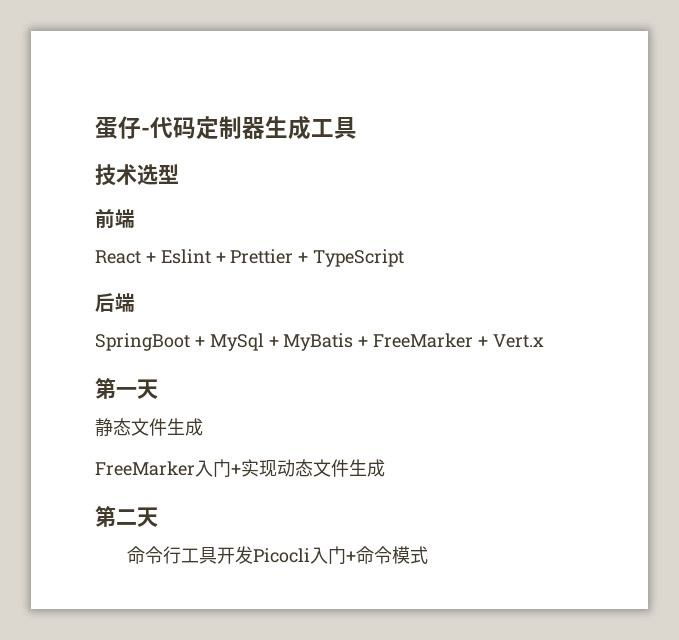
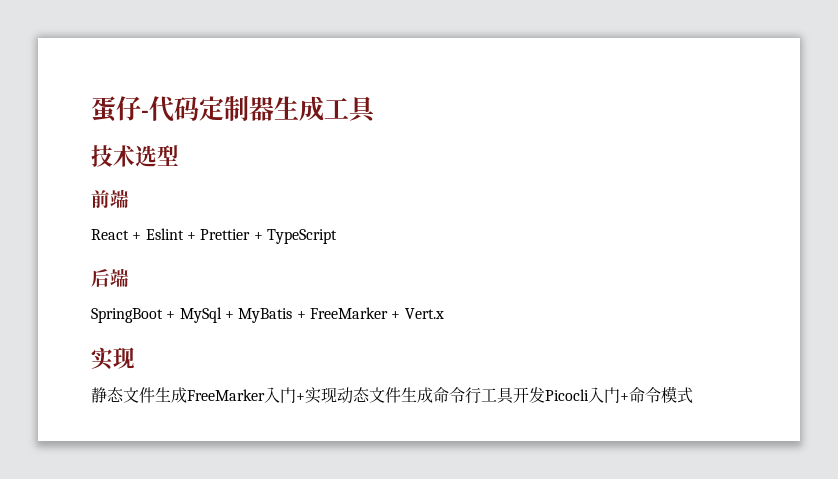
[95,378,158,399] 第一天 -> [91,347,135,370] 实现
(203, 427) // -> (187, 395) none
[95,506,158,527] // 第二天 // -> (433, 395) none

